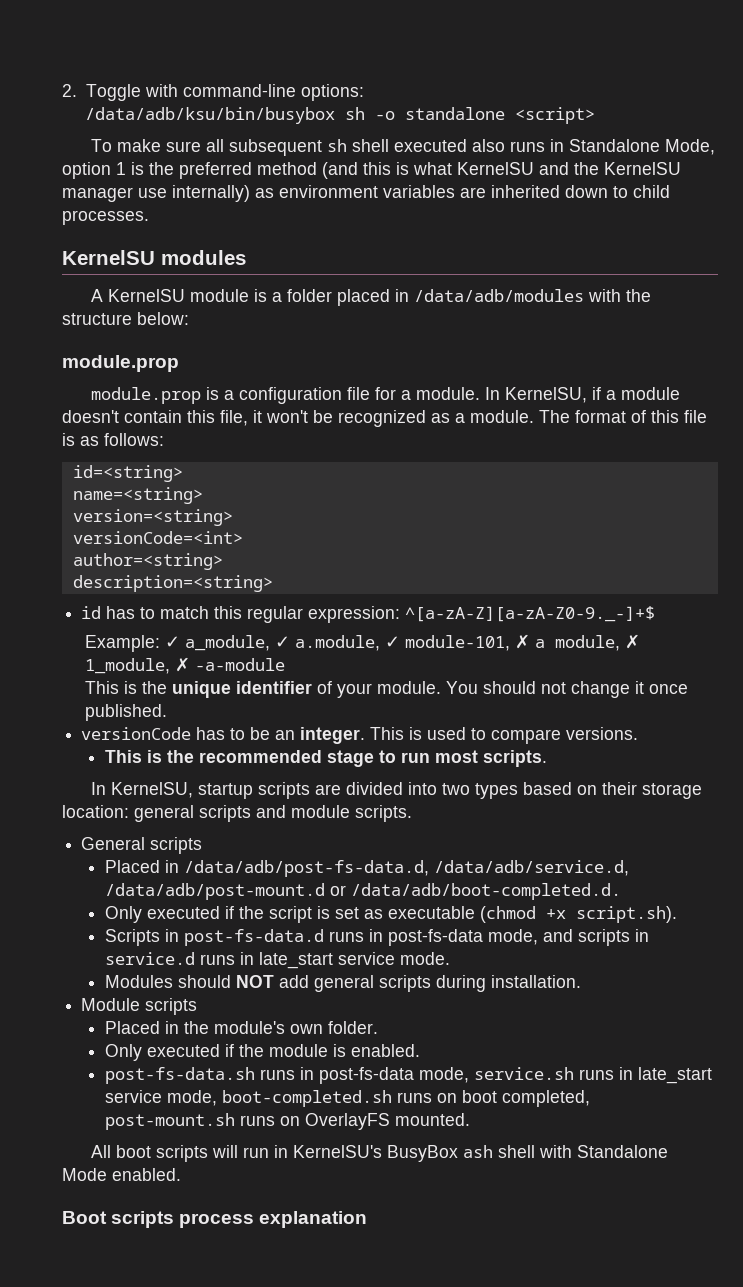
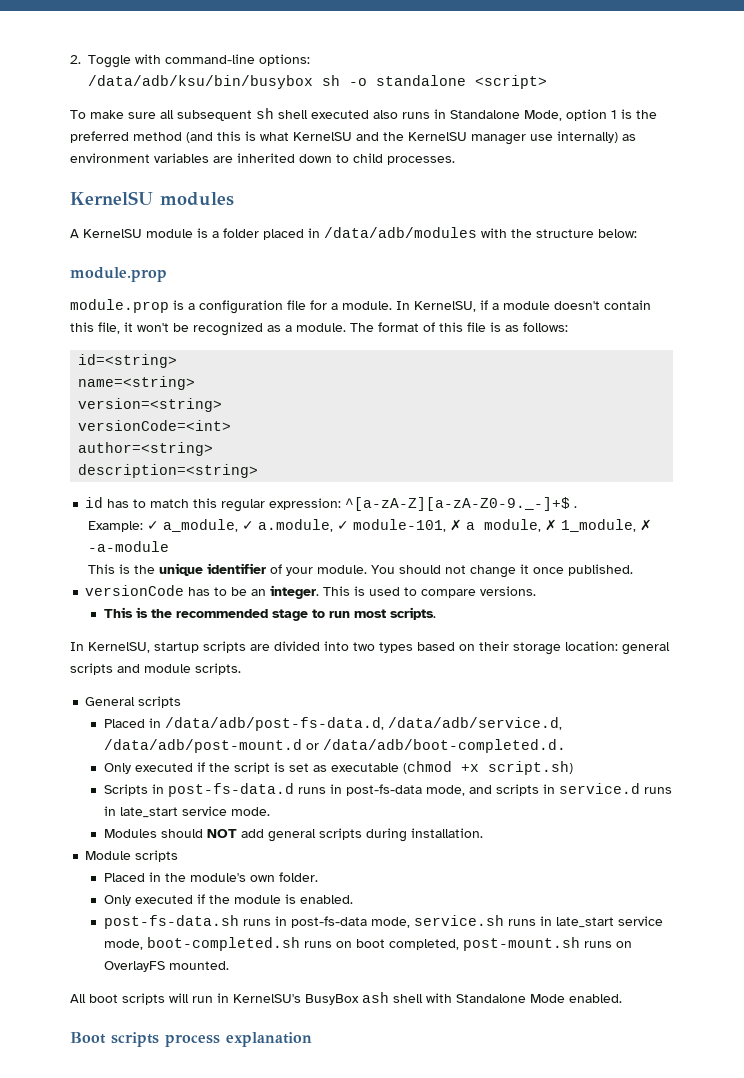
(656, 614) none -> [574,506,578,508] .
[575,906,677,923] script.sh). -> [487,761,573,775] script.sh)

